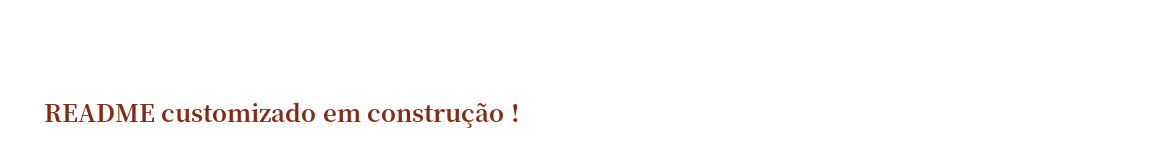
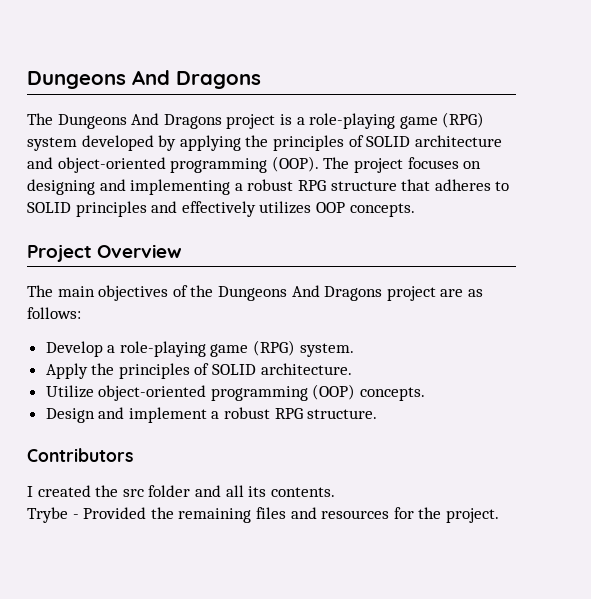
[44,102,520,128] README customizado em construção ! -> [27,70,261,89] [27,112,485,129] [27,135,502,151] [27,156,482,173] [27,179,510,195] [27,201,415,217] [27,244,183,262] [27,285,483,301] [27,307,81,319] [45,340,354,357] [45,363,352,379] [45,384,426,401] [45,407,378,423] [27,448,133,462] [27,485,335,497] [27,507,499,523] Dungeons And Dragons // The Dungeons And Dragons project is a role-playing game (RPG) system developed by applying the principles of SOLID architecture and object-oriented programming (OOP). The project focuses on designing and implementing a robust RPG structure that adheres to SOLID principles and effectively utilizes OOP concepts. // Project Overview // The main objectives of the Dungeons And Dragons project are as follows: // Develop a role-playing game (RPG) system. // Apply the principles of SOLID architecture. // Utilize object-oriented programming (OOP) concepts. // Design and implement a robust RPG structure. // Contributors // I created the src folder and all its contents. // Trybe - Provided the remaining files and resources for the project.

